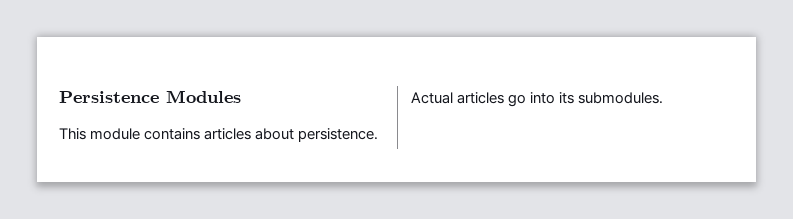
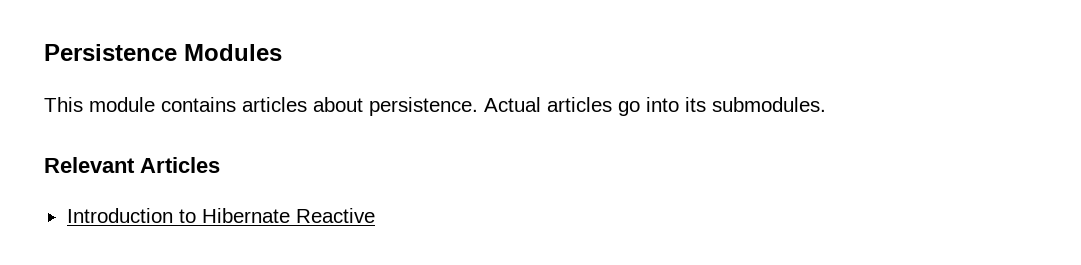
(664, 98) none -> [44,157,220,173] [66,208,375,223] // Relevant Articles // Introduction to Hibernate Reactive

